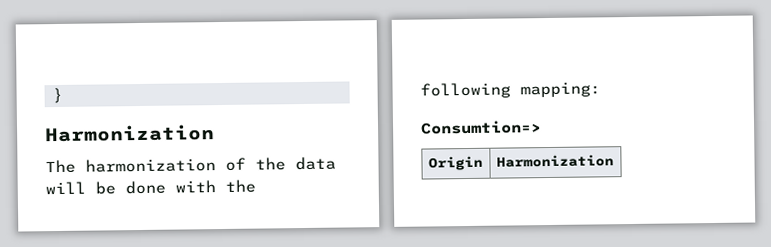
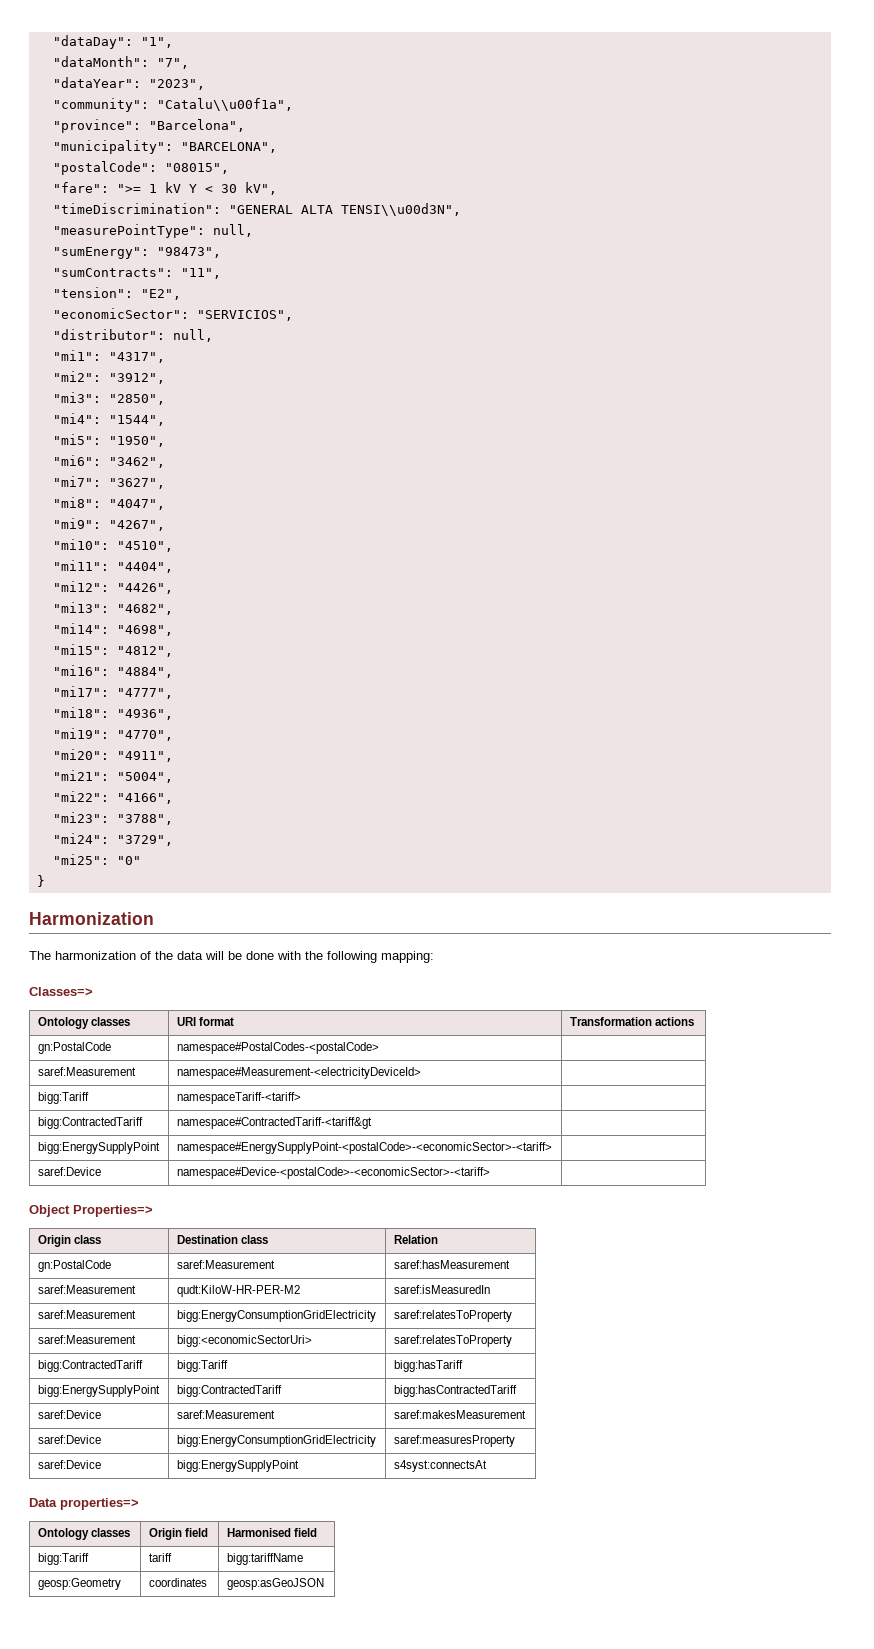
(52, 95) none -> [52,35,173,49] [52,56,189,69] [52,77,205,90] [52,98,293,112] [52,119,245,133] [52,140,277,154] [52,161,229,175] [52,182,277,195] [52,203,461,216] [52,224,253,238] [52,247,221,259] [52,268,221,279] [52,287,181,300] [52,308,293,321] [52,329,213,342] [52,350,165,363] [52,371,165,384] [52,392,165,405] [52,413,165,426] [52,434,165,447] [52,455,165,468] [52,476,165,489] [52,497,165,510] [52,518,165,531] [52,539,173,552] [52,560,173,573] [52,581,173,594] [52,602,173,615] [52,623,173,636] [52,644,173,657] [52,665,173,678] [52,686,173,699] [52,707,173,720] [52,728,173,741] [52,749,173,762] [52,770,173,783] [52,791,173,804] [52,812,173,825] [52,833,173,846] [52,854,141,865] "dataDay": "1", // "dataMonth": "7", // "dataYear": "2023", // "community": "Catalu\\u00f1a", // "province": "Barcelona", // "municipality": "BARCELONA", // "postalCode": "08015", // "fare": ">= 1 kV Y < 30 kV", // "timeDiscrimination": "GENERAL ALTA TENSI\\u00d3N", // "measurePointType": null, // "sumEnergy": "98473", // "sumContracts": "11", // "tension": "E2", // "economicSector": "SERVICIOS", // "distributor": null, // "mi1": "4317", // "mi2": "3912", // "mi3": "2850", // "mi4": "1544", // "mi5": "1950", // "mi6": "3462", // "mi7": "3627", // "mi8": "4047", // "mi9": "4267", // "mi10": "4510", // "mi11": "4404", // "mi12": "4426", // "mi13": "4682", // "mi14": "4698", // "mi15": "4812", // "mi16": "4884", // "mi17": "4777", // "mi18": "4936", // "mi19": "4770", // "mi20": "4911", // "mi21": "5004", // "mi22": "4166", // "mi23": "3788", // "mi24": "3729", // "mi25": "0" //
[420,120,542,135] [427,155,483,171] [495,154,614,168] Consumtion=> // Origin | Harmonization -> [29,987,93,996] [37,1017,130,1029] [176,1017,234,1026] [569,1017,694,1026] [37,1042,111,1054] [176,1042,379,1054] [37,1067,136,1076] [176,1067,421,1079] [37,1092,89,1104] [176,1092,301,1104] [37,1117,143,1129] [176,1117,372,1129] [37,1142,160,1154] [176,1142,552,1154] [37,1167,101,1176] [176,1167,490,1179] [29,1205,153,1217] [37,1235,101,1247] [176,1235,268,1244] [393,1235,438,1244] [37,1260,111,1272] [176,1260,275,1269] [393,1260,510,1269] [37,1285,136,1294] [176,1285,300,1297] [393,1285,490,1294] [37,1310,136,1319] [176,1310,376,1322] [393,1310,512,1322] [37,1335,136,1344] [176,1335,312,1347] [393,1335,512,1347] [37,1360,143,1372] [176,1360,228,1372] [393,1360,463,1372] [37,1385,160,1397] [176,1385,282,1397] [393,1385,517,1397] [37,1410,101,1419] [176,1410,275,1419] [393,1410,526,1419] [37,1435,101,1444] [176,1435,376,1447] [393,1435,515,1447] [37,1460,101,1469] [176,1460,299,1472] [393,1460,487,1472] [29,1498,139,1510] [37,1528,130,1540] [148,1528,208,1540] [226,1528,317,1537] [37,1553,89,1565] [148,1553,172,1562] [226,1553,303,1565] [37,1578,121,1590] [148,1578,207,1587] [226,1578,324,1590] Classes=> // Ontology classes | URI format | Transformation actions // gn:PostalCode | namespace#PostalCodes-<postalCode> | // saref:Measurement | namespace#Measurement-<electricityDeviceId> | // bigg:Tariff | namespaceTariff-<tariff> | // bigg:ContractedTariff | namespace#ContractedTariff-<tariff&gt | // bigg:EnergySupplyPoint | namespace#EnergySupplyPoint-<postalCode>-<economicSector>-<tariff> | // saref:Device | namespace#Device-<postalCode>-<economicSector>-<tariff> | // Object Properties=> // Origin class | Destination class | Relation // gn:PostalCode | saref:Measurement | saref:hasMeasurement // saref:Measurement | qudt:KiloW-HR-PER-M2 | saref:isMeasuredIn // saref:Measurement | bigg:EnergyConsumptionGridElectricity | saref:relatesToProperty // saref:Measurement | bigg:<economicSectorUri> | saref:relatesToProperty // bigg:ContractedTariff | bigg:Tariff | bigg:hasTariff // bigg:EnergySupplyPoint | bigg:ContractedTariff | bigg:hasContractedTariff // saref:Device | saref:Measurement | saref:makesMeasurement // saref:Device | bigg:EnergyConsumptionGridElectricity | saref:measuresProperty // saref:Device | bigg:EnergySupplyPoint | s4syst:connectsAt // Data properties=> // Ontology classes | Origin field | Harmonised field // bigg:Tariff | tariff | bigg:tariffName // geosp:Geometry | coordinates | geosp:asGeoJSON

